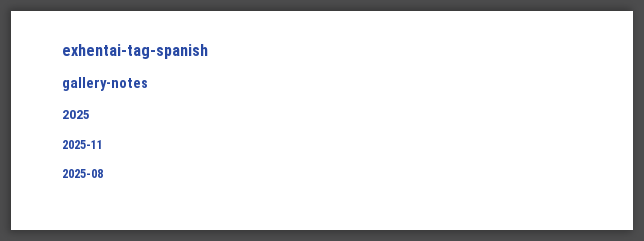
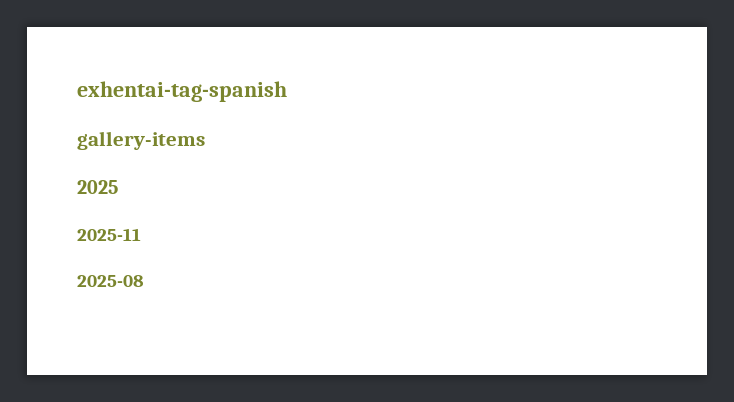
[62,77,148,91] gallery-notes -> [77,131,205,150] gallery-items

